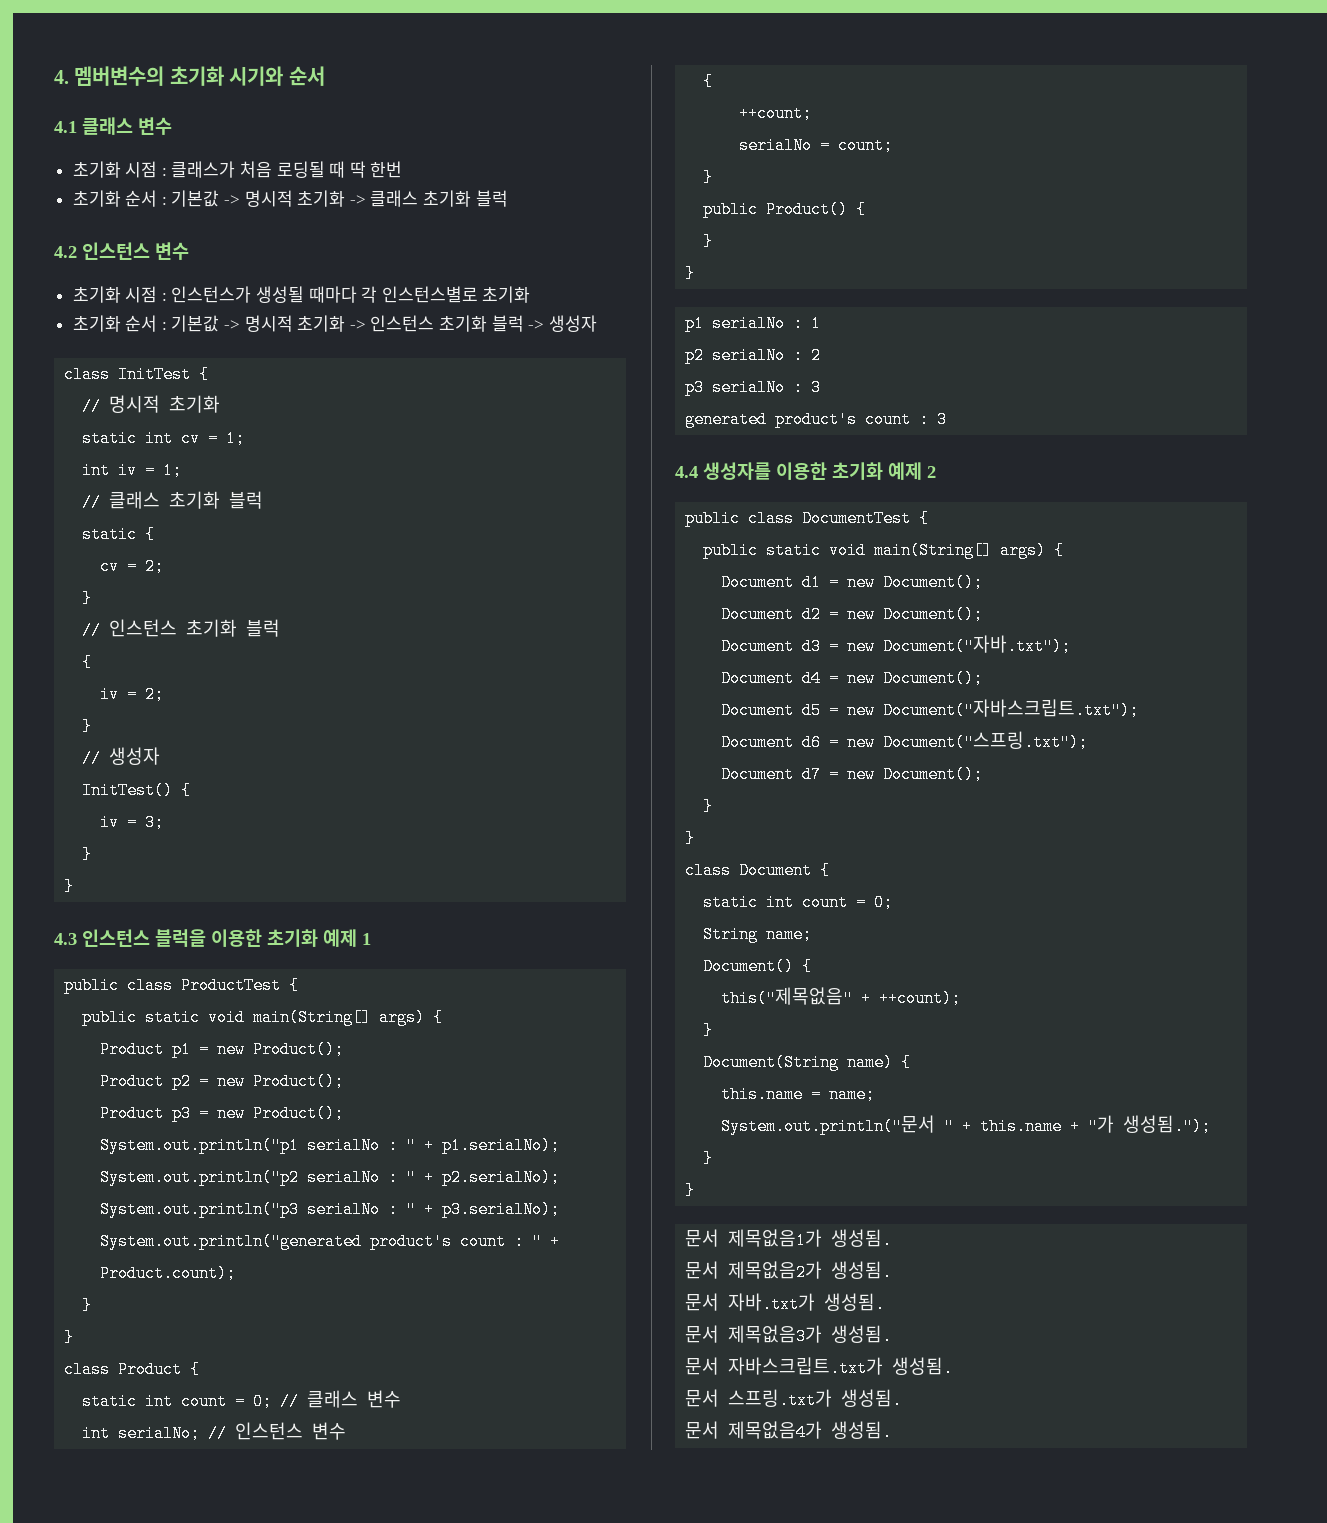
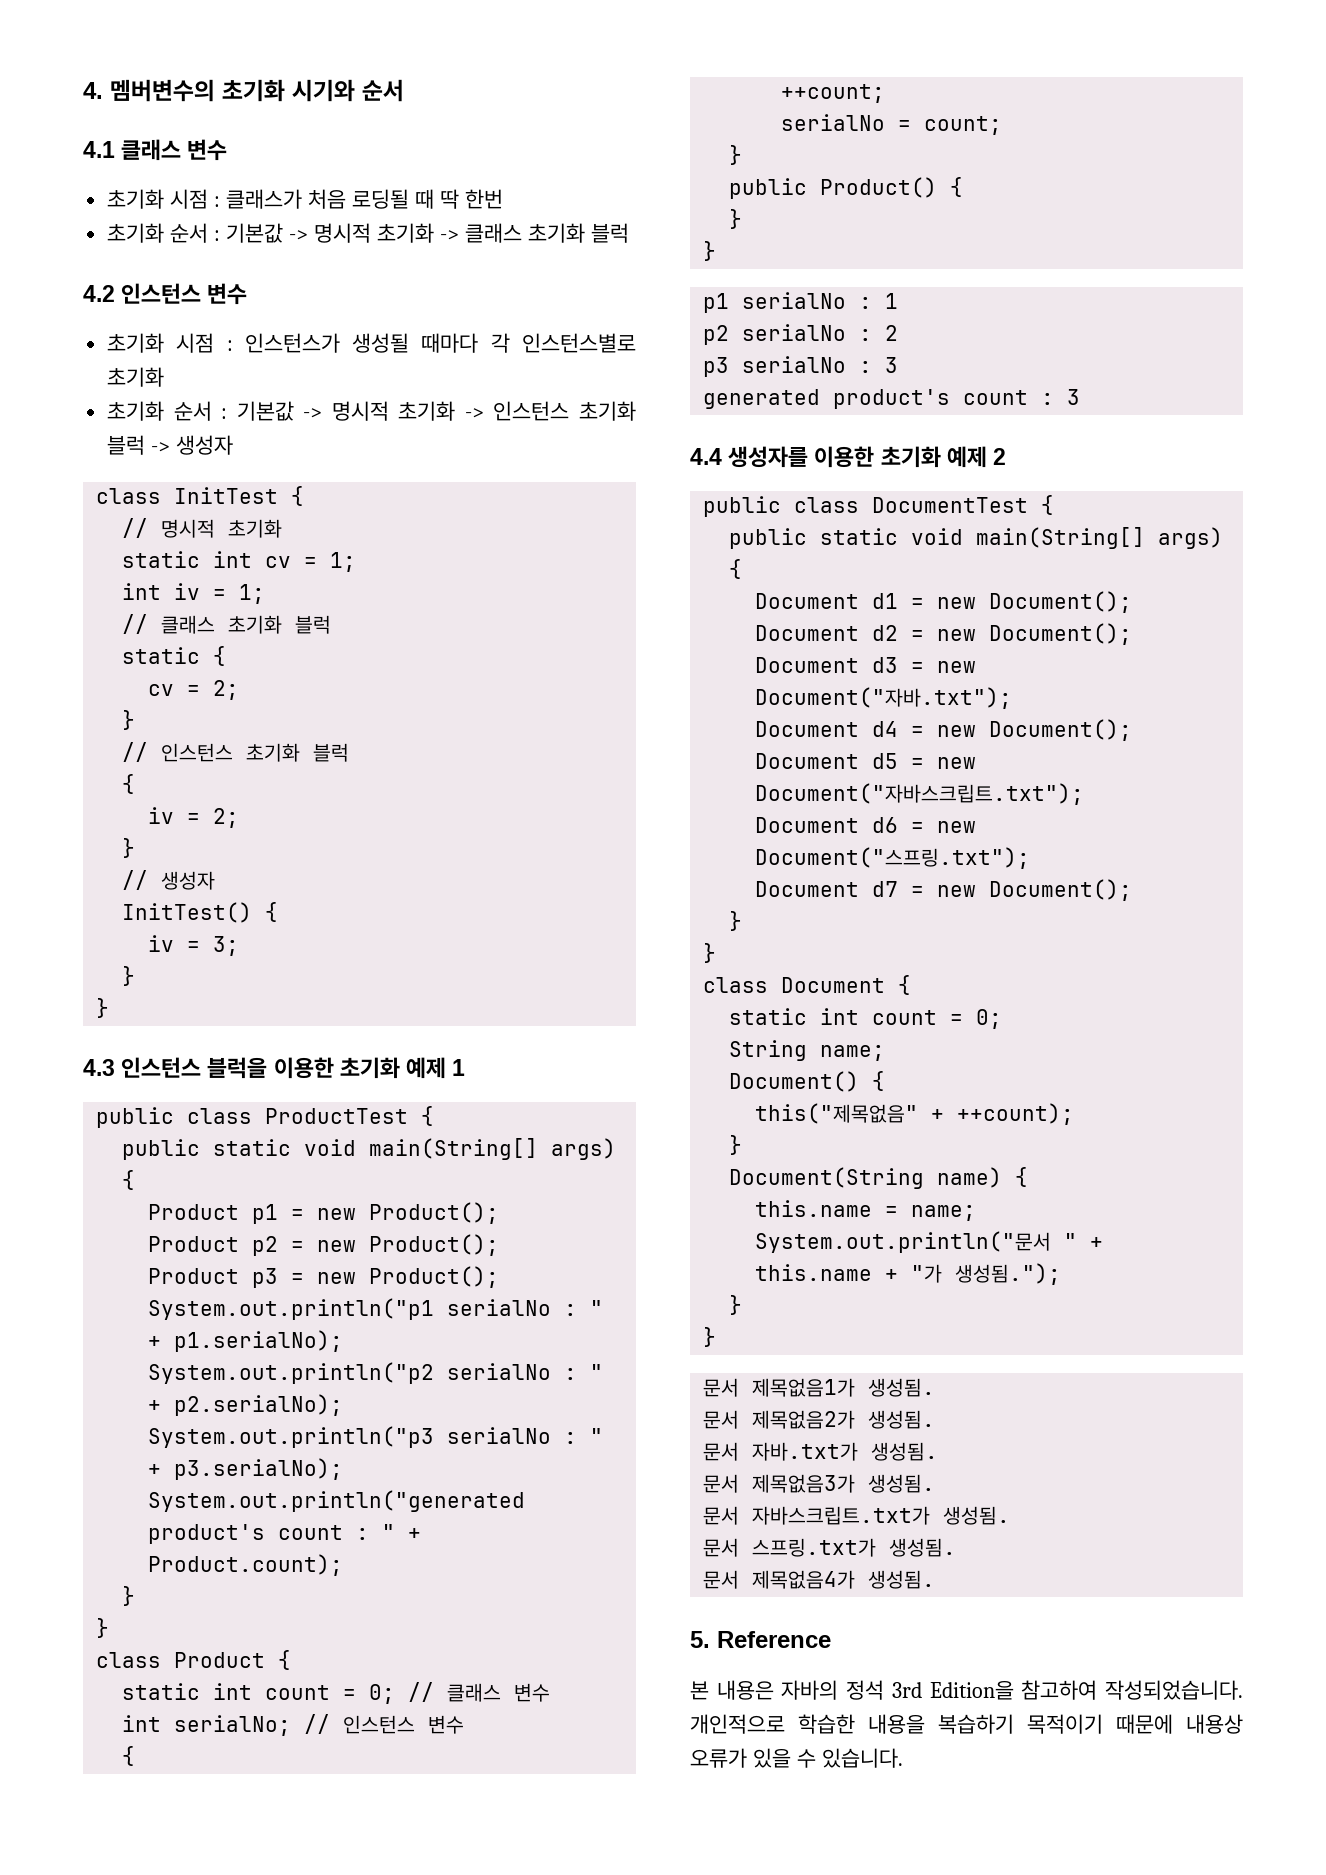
(893, 1431) none -> [690,1631,831,1648] [690,1680,1243,1700] [690,1714,1243,1734] [690,1748,903,1768] // 5. Reference // 본 내용은 자바의 정석 3rd Edition을 참고하여 작성되었습니다. 개인적으로 학습한 내용을 복습하기 목적이기 때문에 내용상 오류가 있을 수 있습니다.

